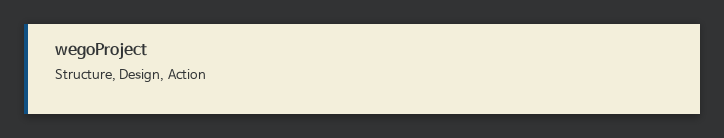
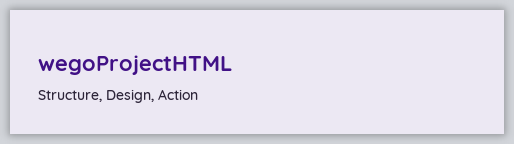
[55,42,147,60] wegoProject -> [38,55,232,75] wegoProjectHTML

